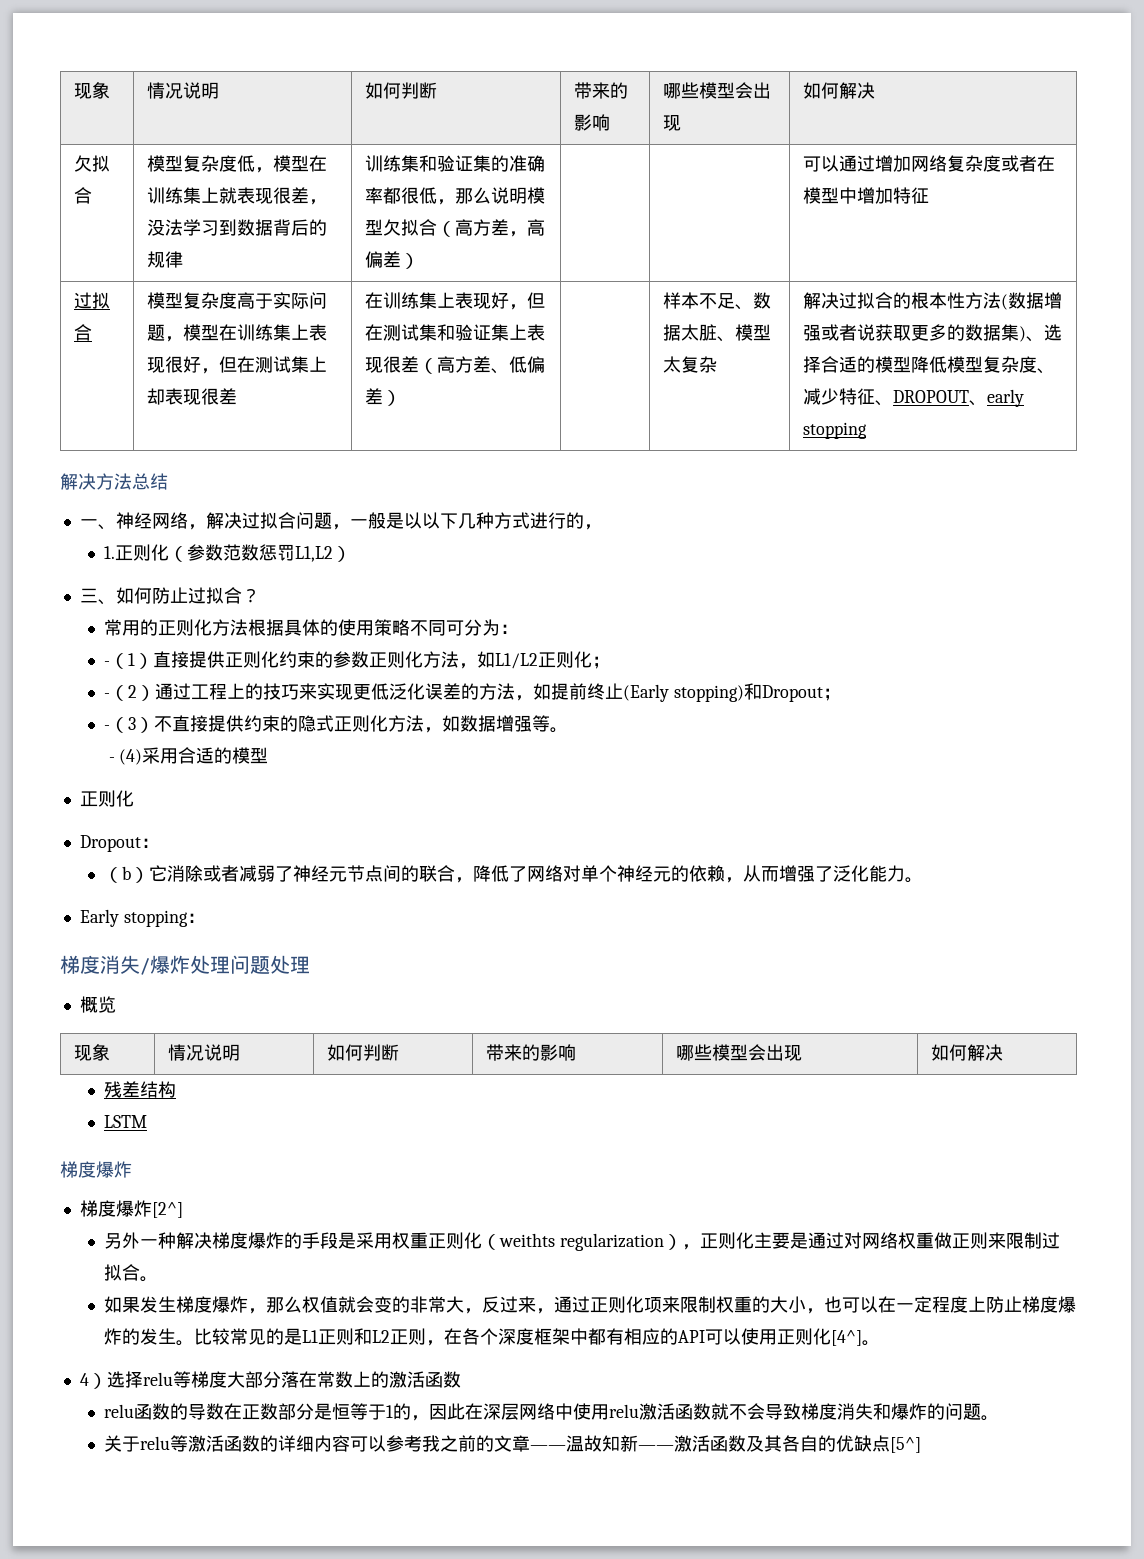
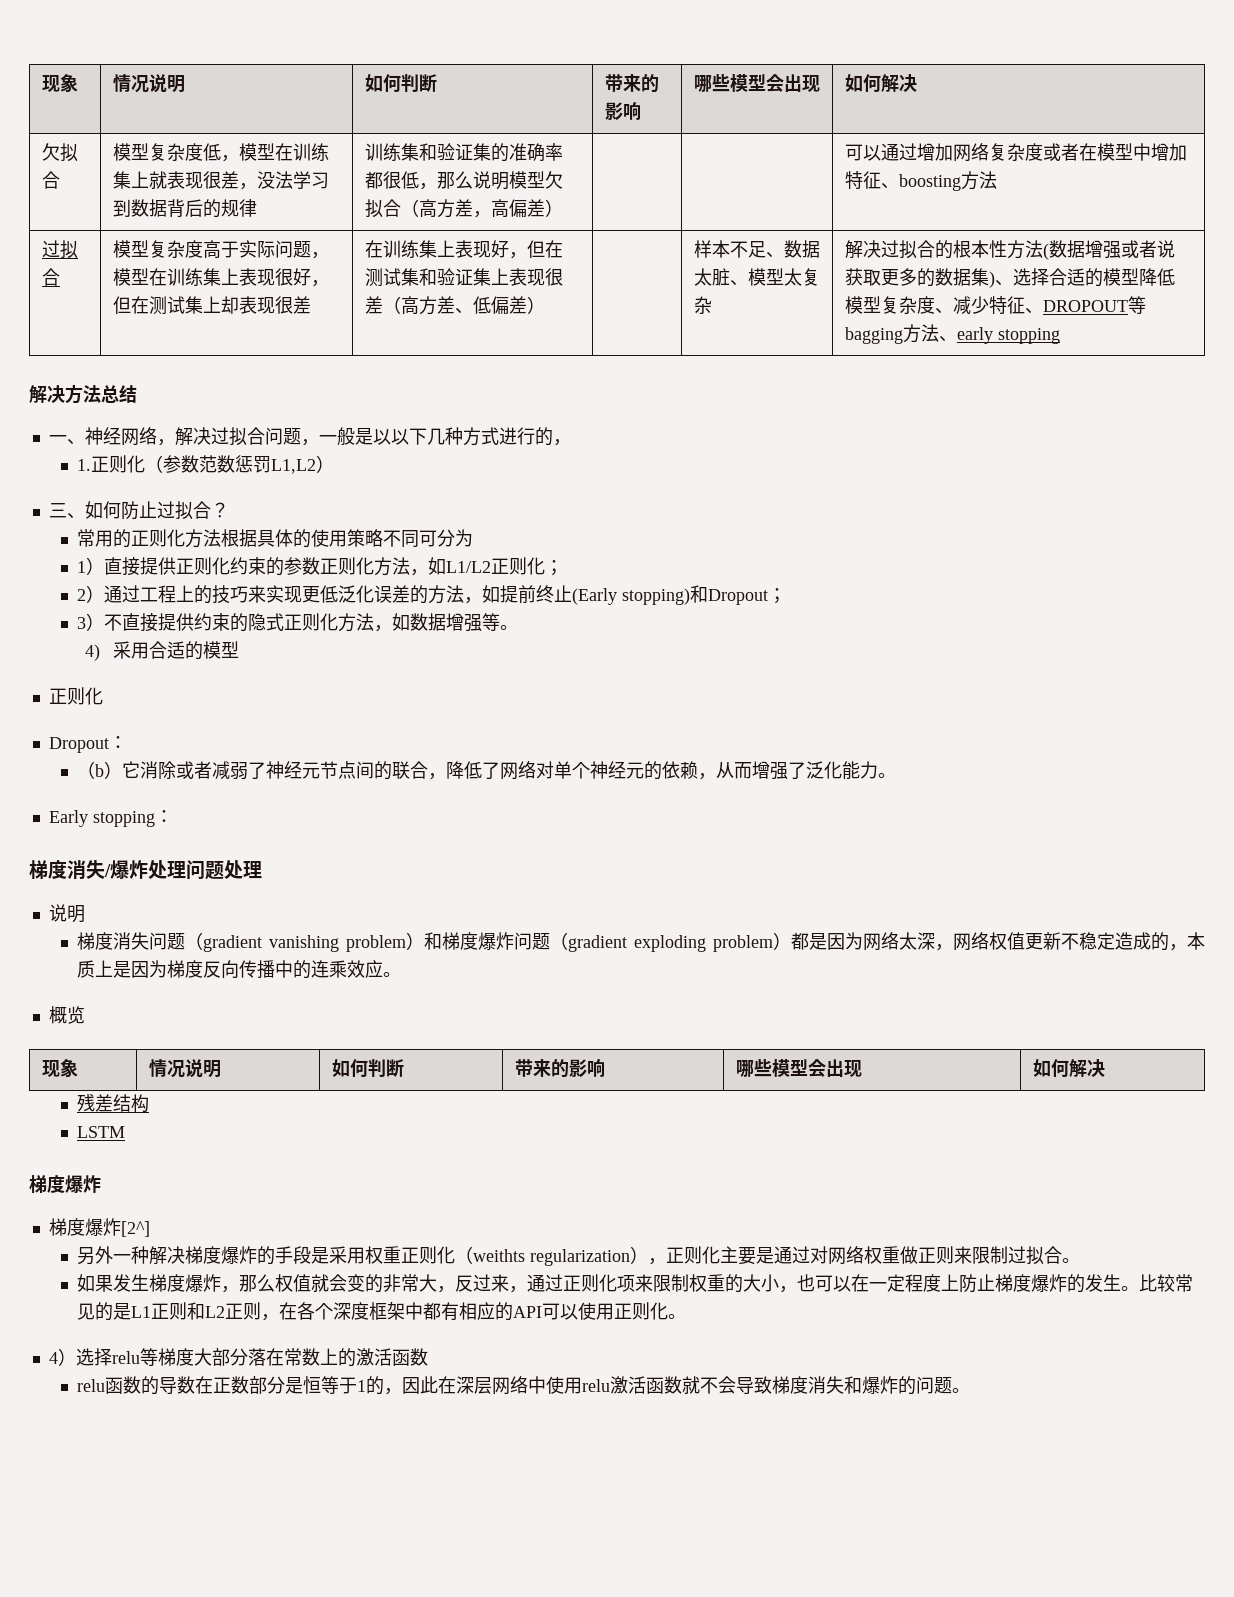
(930, 195) none -> [880,171,997,191] 、boosting方法
(970, 396) none -> [1127,296,1146,314] [844,324,939,344] 等bagging方法
[500,624,519,634] [104,653,129,669] ： // -（ -> (473, 538) //
[104,685,129,701] -（ -> (563, 568) none
[104,717,129,733] -（ -> (786, 596) none
[108,749,143,765] - (4) -> [85,644,101,661] 4)
(310, 965) none -> [48,904,85,923] [76,932,1205,952] [76,960,401,979] // 说明 // 梯度消失问题（gradient vanishing problem）和梯度爆炸问题（gradient exploding problem）都是因为网络太深，网络权值更新不稳定造成的，本质上是因为梯度反向传播中的连乘效应。
[831,1330,863,1346] [4^] -> (668, 1311) none
[104,1435,922,1453] // 关于relu等激活函数的详细内容可以参考我之前的文章——温故知新——激活函数及其各自的优缺点[5^] -> (970, 1390) none

